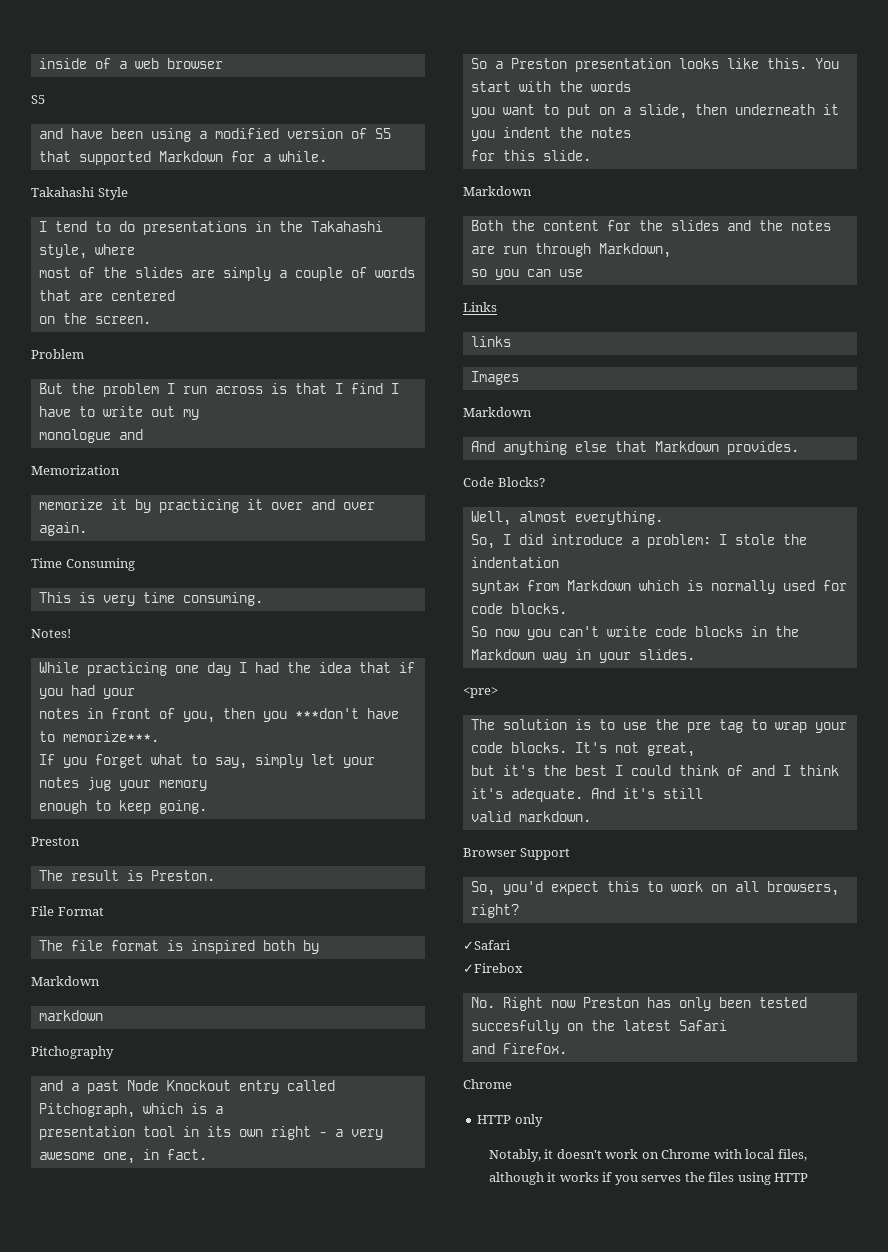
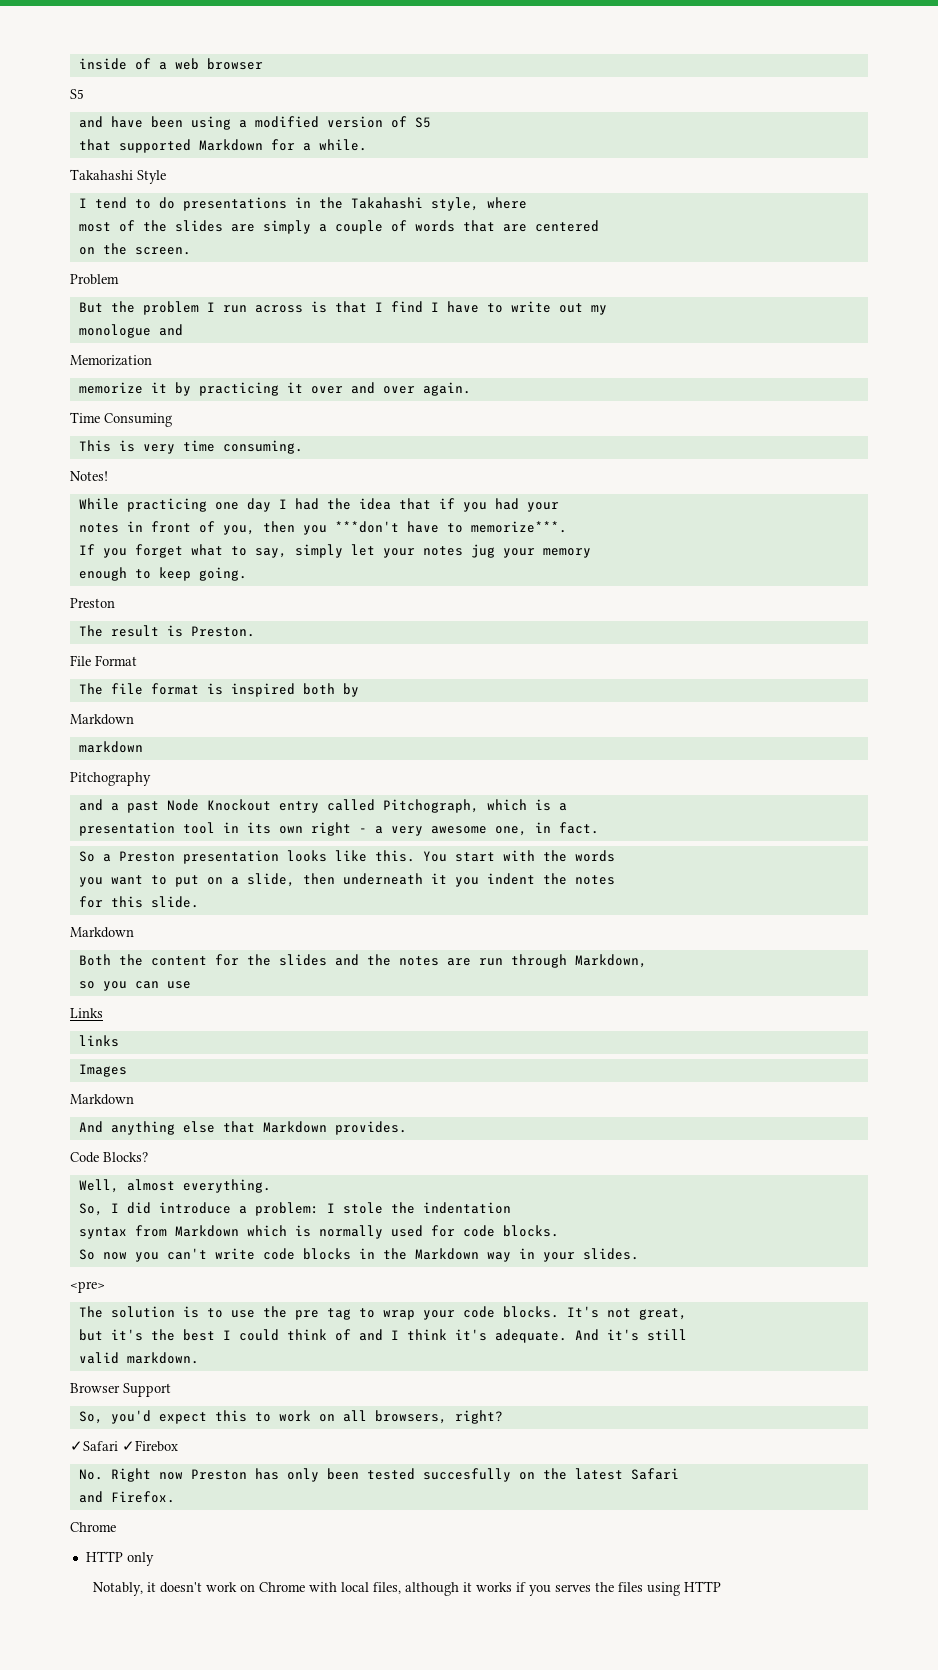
(510, 945) // -> (118, 1446) none

